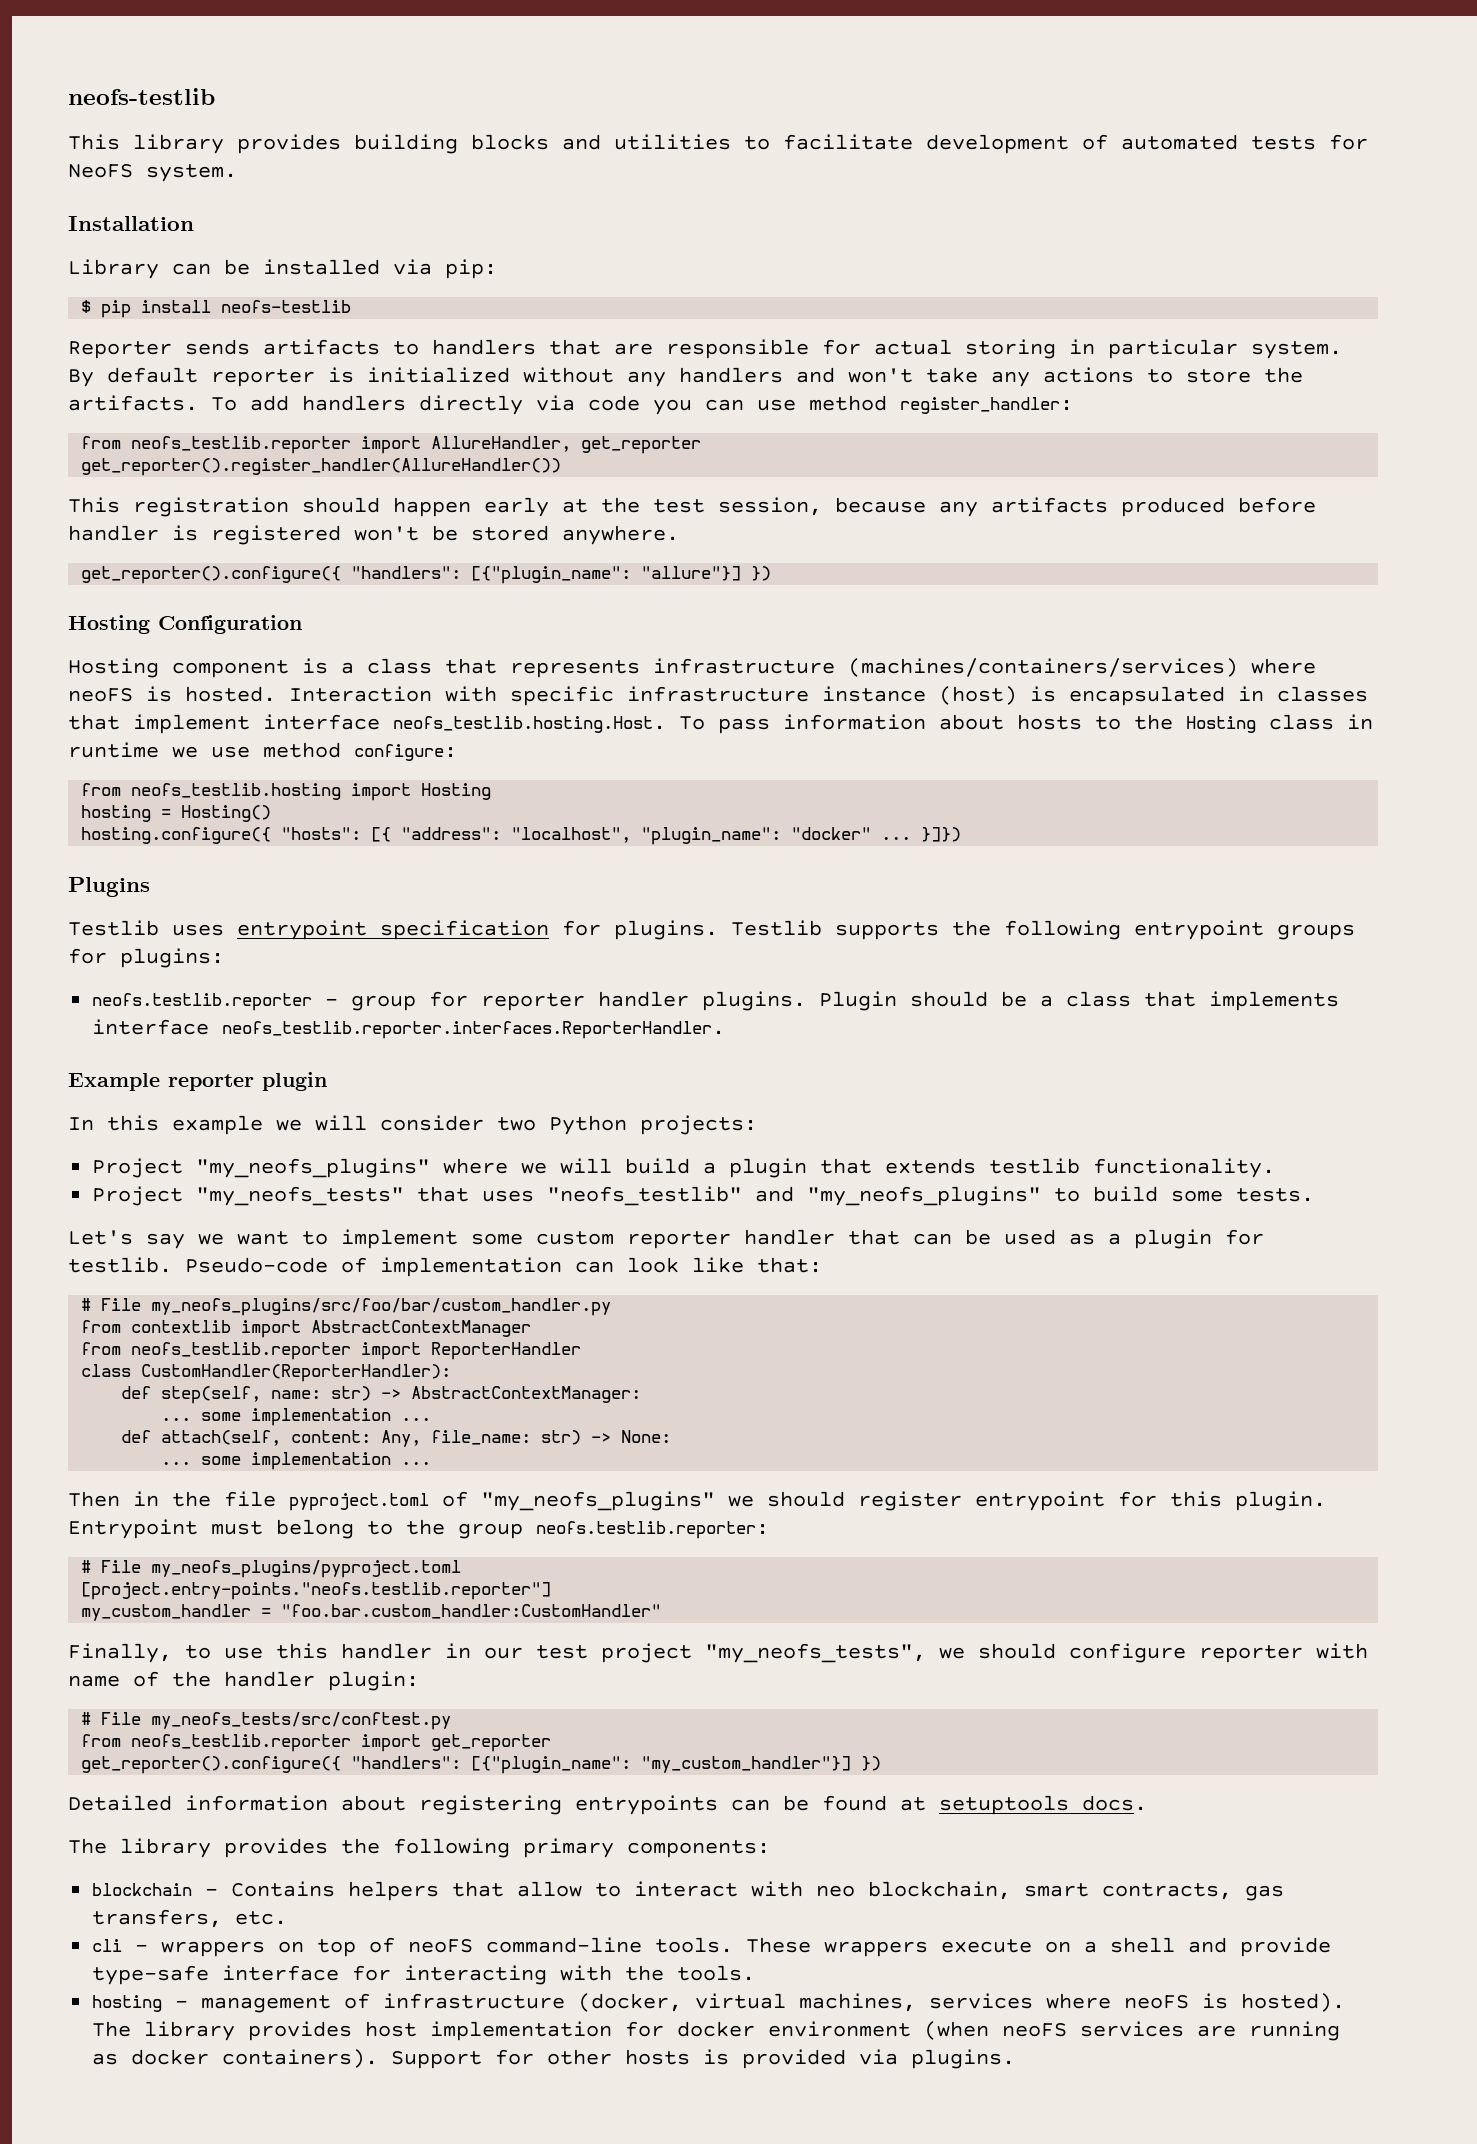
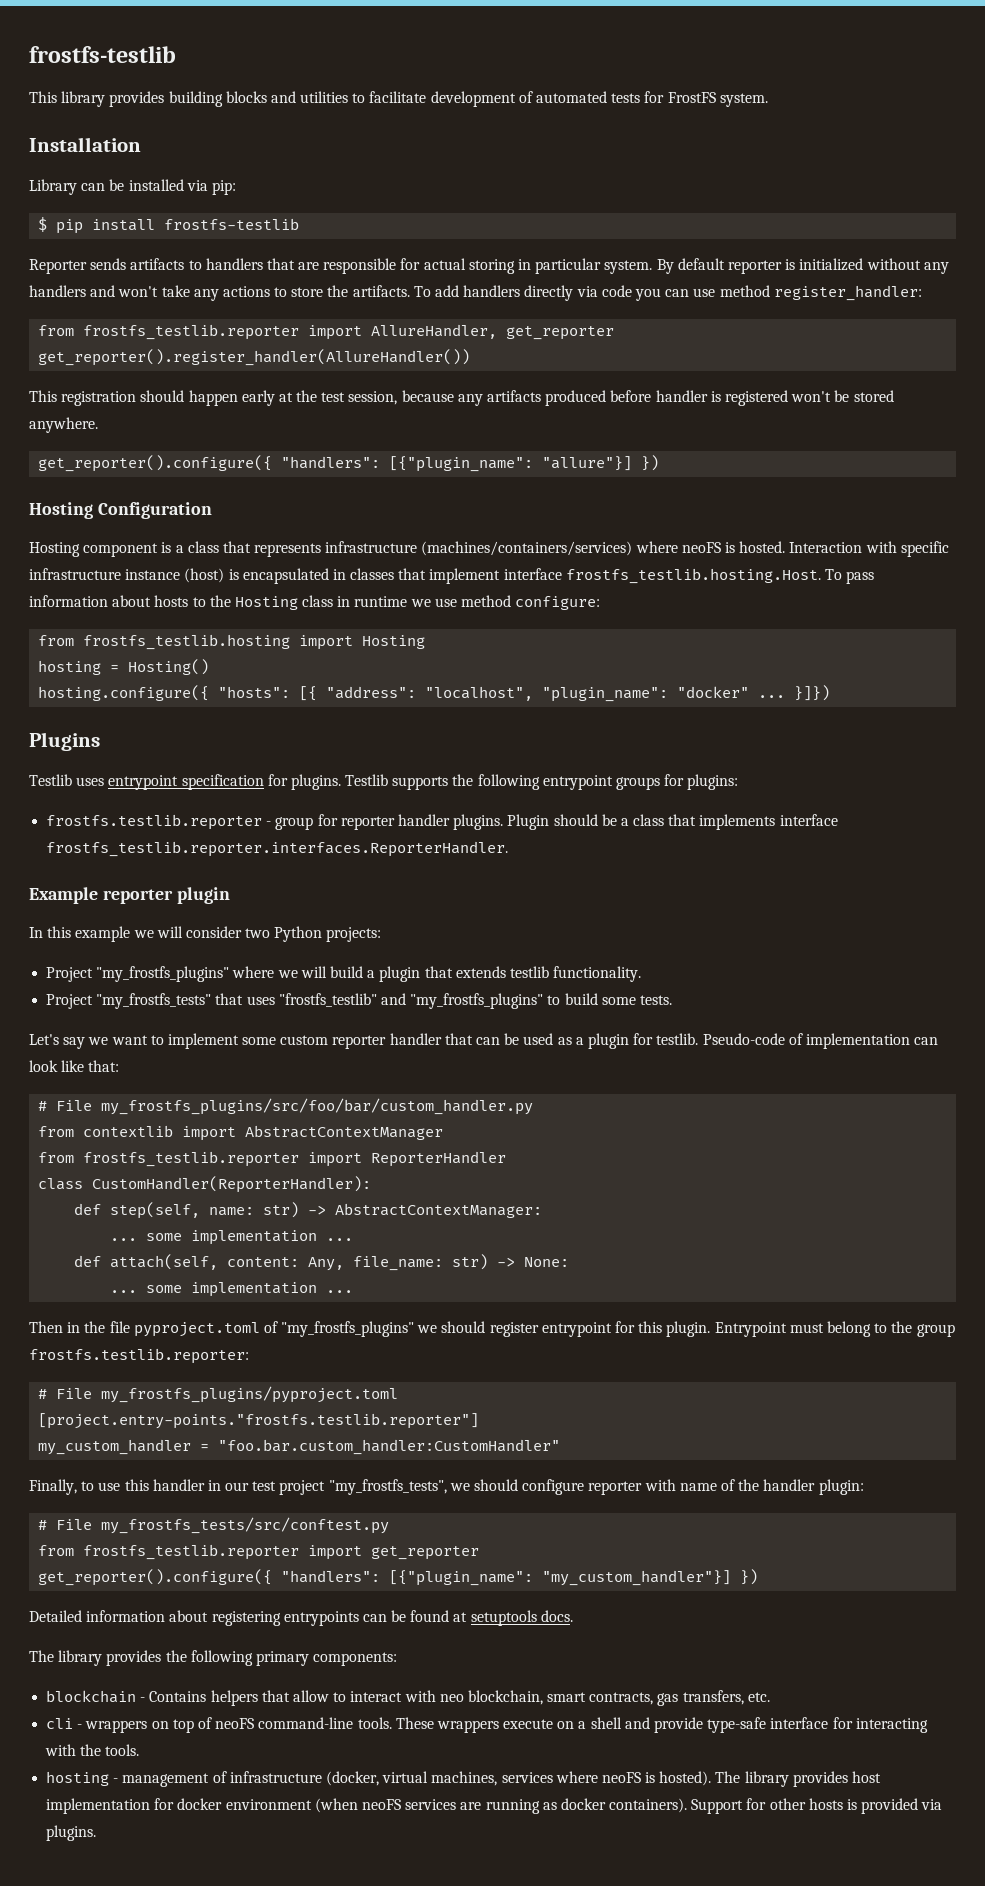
[68,88,215,105] neofs-testlib -> [29,46,176,63] frostfs-testlib
[68,164,133,178] NeoFS -> [667,92,716,103] FrostFS
[221,300,352,313] neofs-testlib -> [164,218,300,230] frostfs-testlib
[131,436,352,454] neofs_testlib.reporter -> [83,324,300,340] frostfs_testlib.reporter
[393,716,666,733] neofs_testlib.hosting.Host. -> [565,568,821,584] frostfs_testlib.hosting.Host.
[131,783,342,800] neofs_testlib.hosting -> [83,634,291,650] frostfs_testlib.hosting
[92,993,313,1011] neofs.testlib.reporter -> [46,814,263,830] frostfs.testlib.reporter
[222,1021,726,1039] neofs_testlib.reporter.interfaces.ReporterHandler. -> [46,841,509,857] frostfs_testlib.reporter.interfaces.ReporterHandler.
[196,1158,431,1178] "my_neofs_plugins" -> [96,966,230,982] "my_frostfs_plugins"
[196,1186,405,1206] "my_neofs_tests" -> [96,993,212,1009] "my_frostfs_tests"
[547,1186,1042,1206] "neofs_testlib" and "my_neofs_plugins" -> [278,993,544,1009] "frostfs_testlib" and "my_frostfs_plugins"
[151,1298,612,1316] my_neofs_plugins/src/foo/bar/custom_handler.py -> [101,1098,534,1115] my_frostfs_plugins/src/foo/bar/custom_handler.py
[131,1342,352,1360] neofs_testlib.reporter -> [83,1151,300,1167] frostfs_testlib.reporter
[481,1491,715,1511] "my_neofs_plugins" -> [281,1321,415,1337] "my_frostfs_plugins"
[536,1521,769,1539] [81,1560,462,1578] [81,1582,552,1600] neofs.testlib.reporter: // # File my_neofs_plugins/pyproject.toml // [project.entry-points."neofs.testlib.reporter"] -> [29,1348,249,1364] [38,1386,399,1403] [38,1413,480,1429] frostfs.testlib.reporter: // # File my_frostfs_plugins/pyproject.toml // [project.entry-points."frostfs.testlib.reporter"]
[705,1643,926,1663] "my_neofs_tests", -> [328,1479,447,1495] "my_frostfs_tests",
[151,1712,452,1730] [81,1734,352,1752] my_neofs_tests/src/conftest.py // from neofs_testlib.reporter -> [101,1517,390,1534] [38,1544,300,1560] my_frostfs_tests/src/conftest.py // from frostfs_testlib.reporter

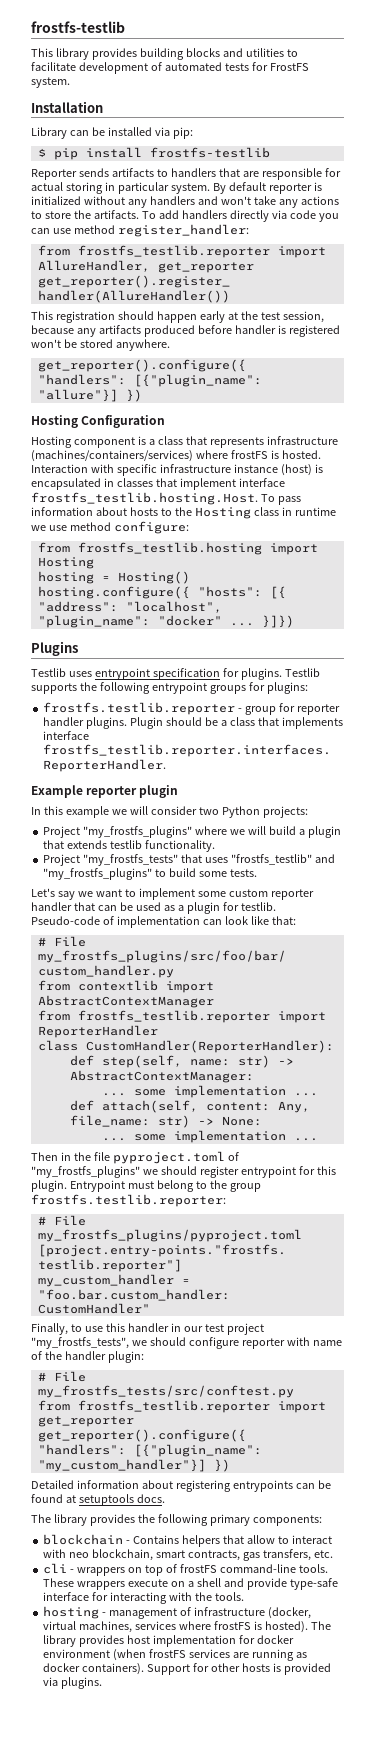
[681,542,721,553] neoFS -> [230,450,268,459] frostFS
[215,1718,255,1729] neoFS -> [179,1564,217,1573] frostFS
[601,1772,641,1783] neoFS -> [213,1621,251,1630] frostFS
[361,1799,401,1810] neoFS -> [149,1649,187,1658] frostFS

